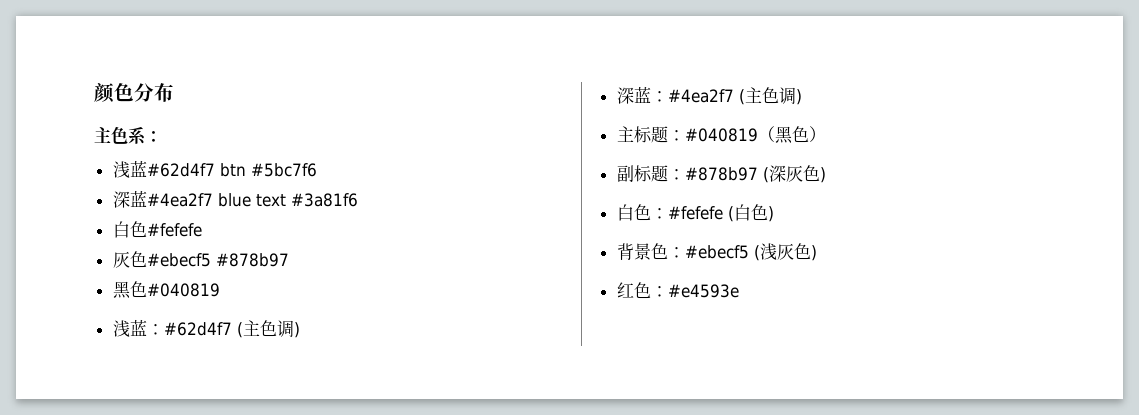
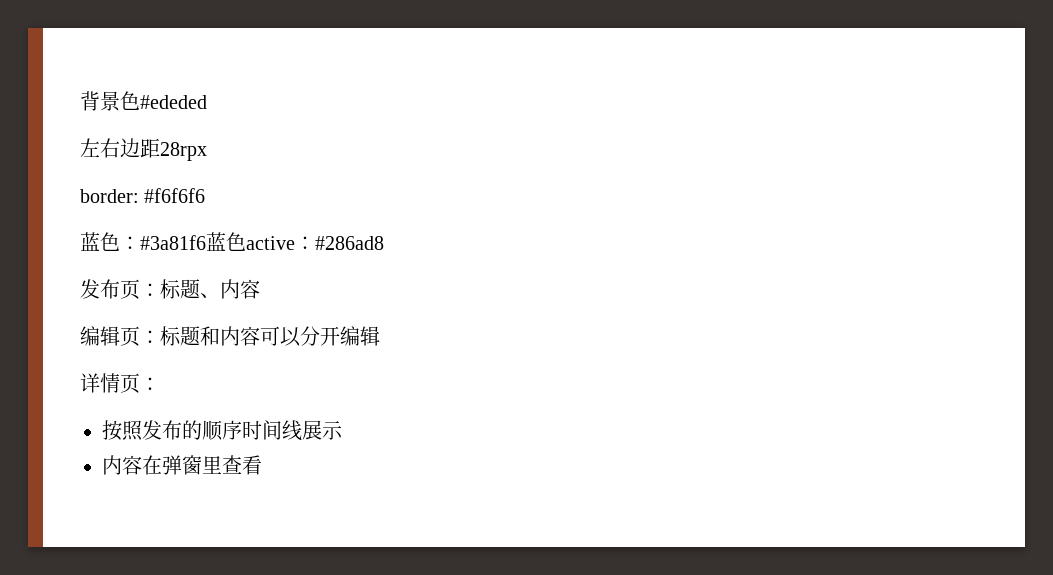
[94,83,174,103] [94,126,162,145] [112,160,317,178] [112,190,358,208] [112,221,202,238] [112,251,289,268] [112,281,220,299] [112,319,300,338] [616,86,802,105] [616,126,826,144] [616,165,826,183] [616,204,774,222] [616,243,817,261] [616,282,739,299] 颜色分布 // 主色系： // 浅蓝#62d4f7 btn #5bc7f6 // 深蓝#4ea2f7 blue text #3a81f6 // 白色#fefefe // 灰色#ebecf5 #878b97 // 黑色#040819 // 浅蓝：#62d4f7 (主色调) // 深蓝：#4ea2f7 (主色调) // 主标题：#040819（黑色） // 副标题：#878b97 (深灰色) // 白色：#fefefe (白色) // 背景色：#ebecf5 (浅灰色) // 红色：#e4593e -> [80,91,207,111] [80,138,207,161] [80,188,206,203] [80,232,384,251] [80,279,260,299] [80,326,380,347] [80,373,160,393] [102,420,343,441] [102,455,262,475] 背景色#ededed // 左右边距28rpx // border: #f6f6f6 // 蓝色：#3a81f6蓝色active：#286ad8 // 发布页：标题、内容 // 编辑页：标题和内容可以分开编辑 // 详情页： // 按照发布的顺序时间线展示 // 内容在弹窗里查看

